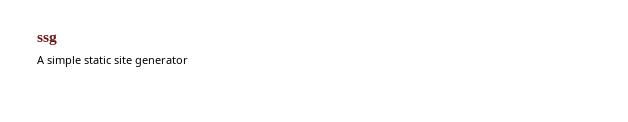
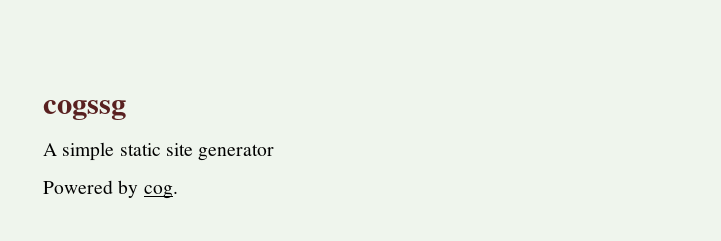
[37,34,57,45] ssg -> [43,100,126,120] cogssg
(188, 61) none -> [43,180,178,199] // Powered by cog.

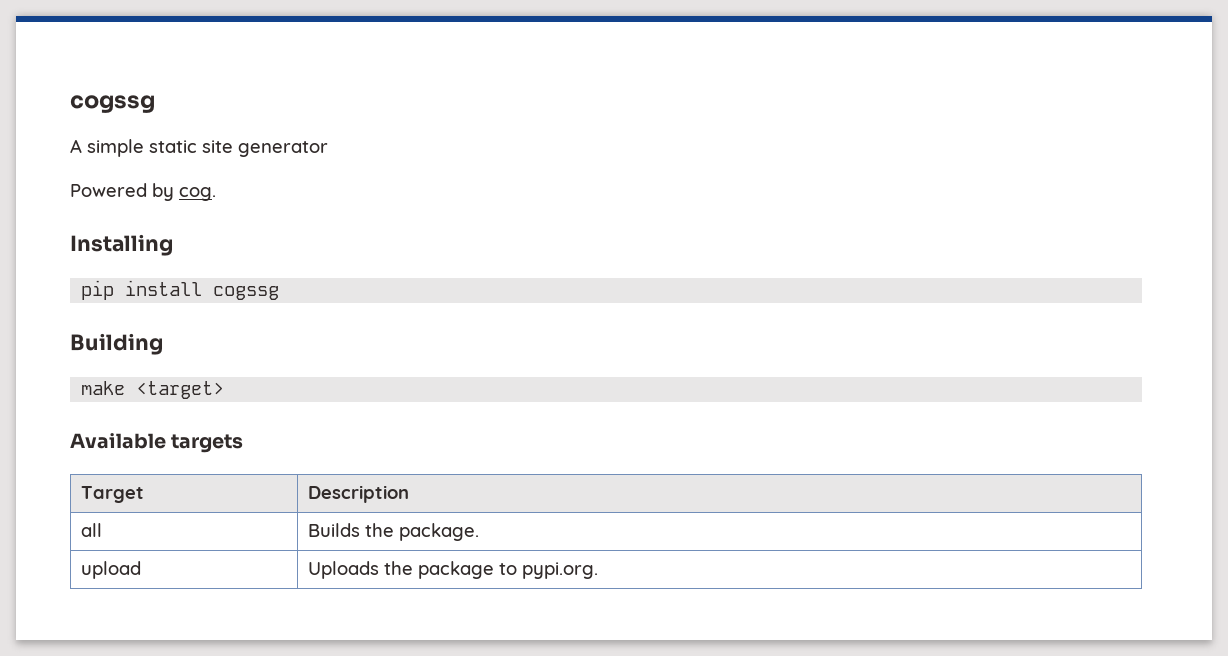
(178, 192) none -> [70,234,173,256] [81,280,280,300] [70,333,163,355] [81,381,225,399] [70,433,244,453] [81,486,145,503] [308,485,410,503] [81,523,103,537] [308,523,480,541] [81,561,142,579] [308,561,599,579] // Installing // pip install cogssg // Building // make <target> // Available targets // Target | Description // all | Builds the package. // upload | Uploads the package to pypi.org.

